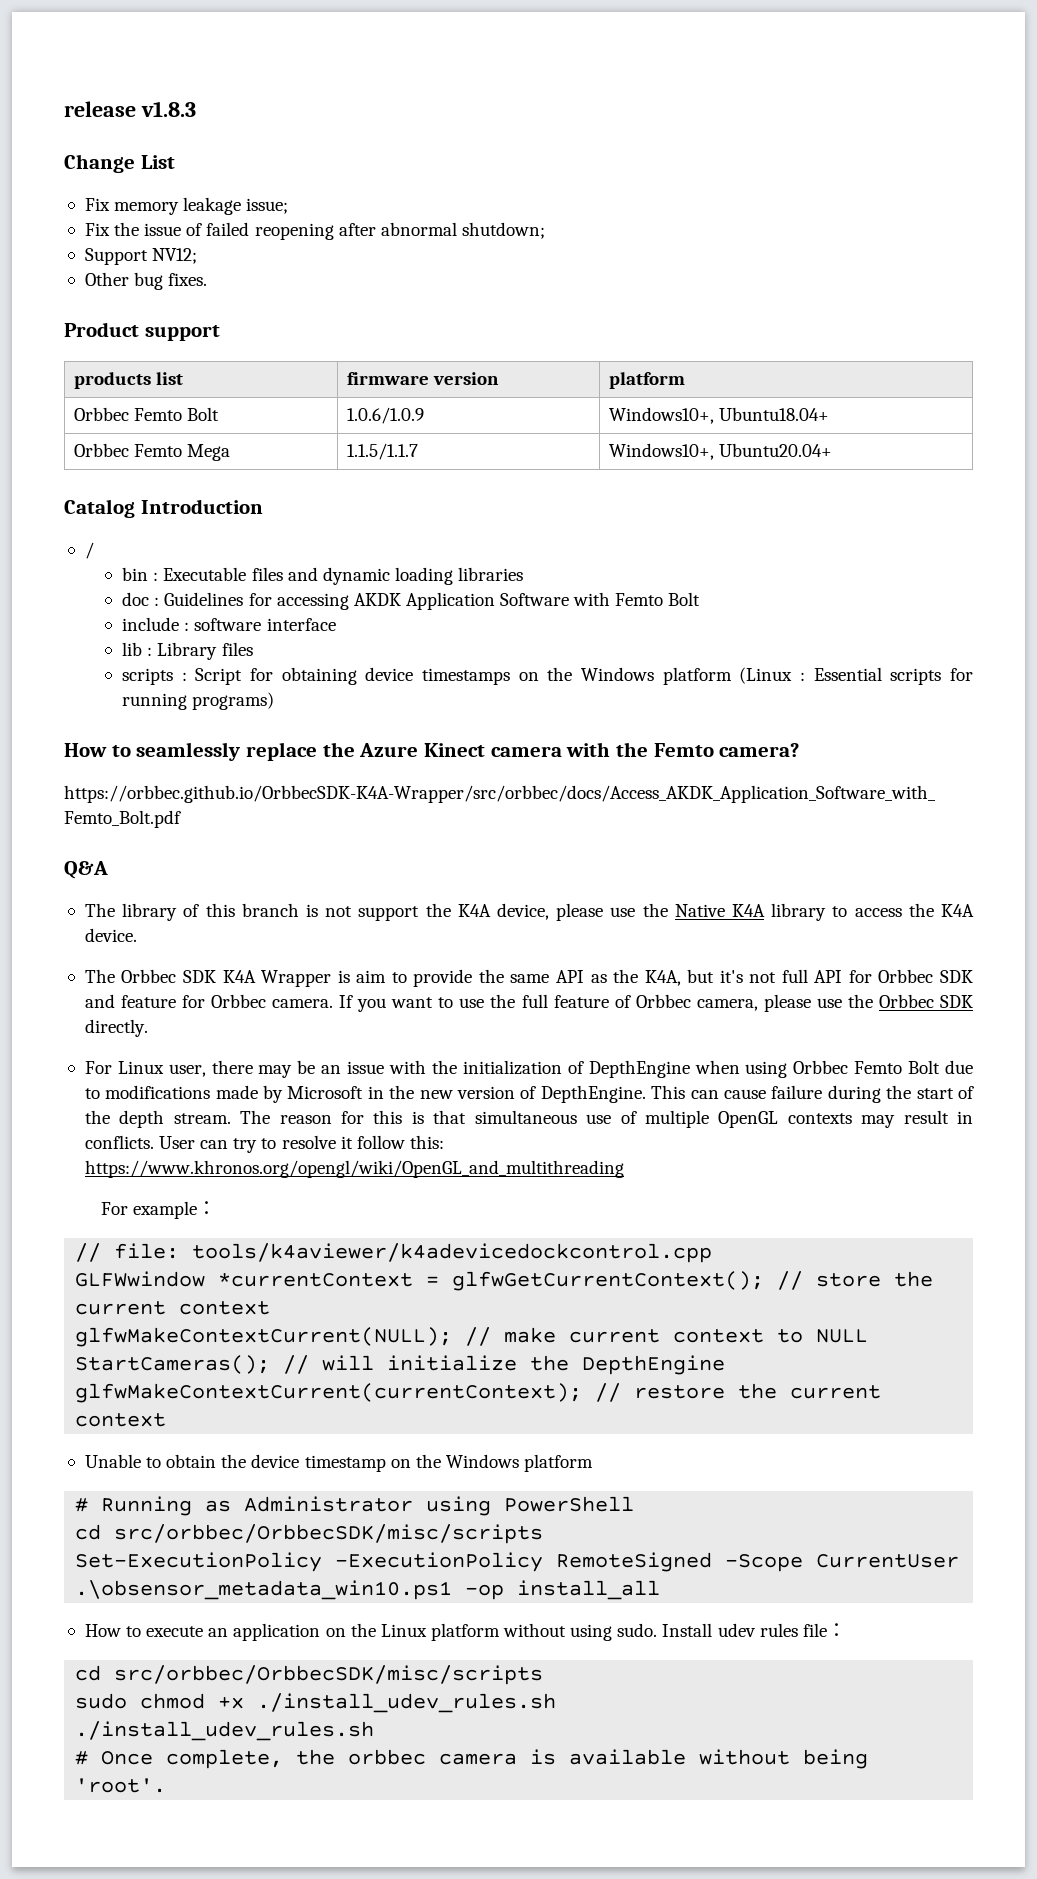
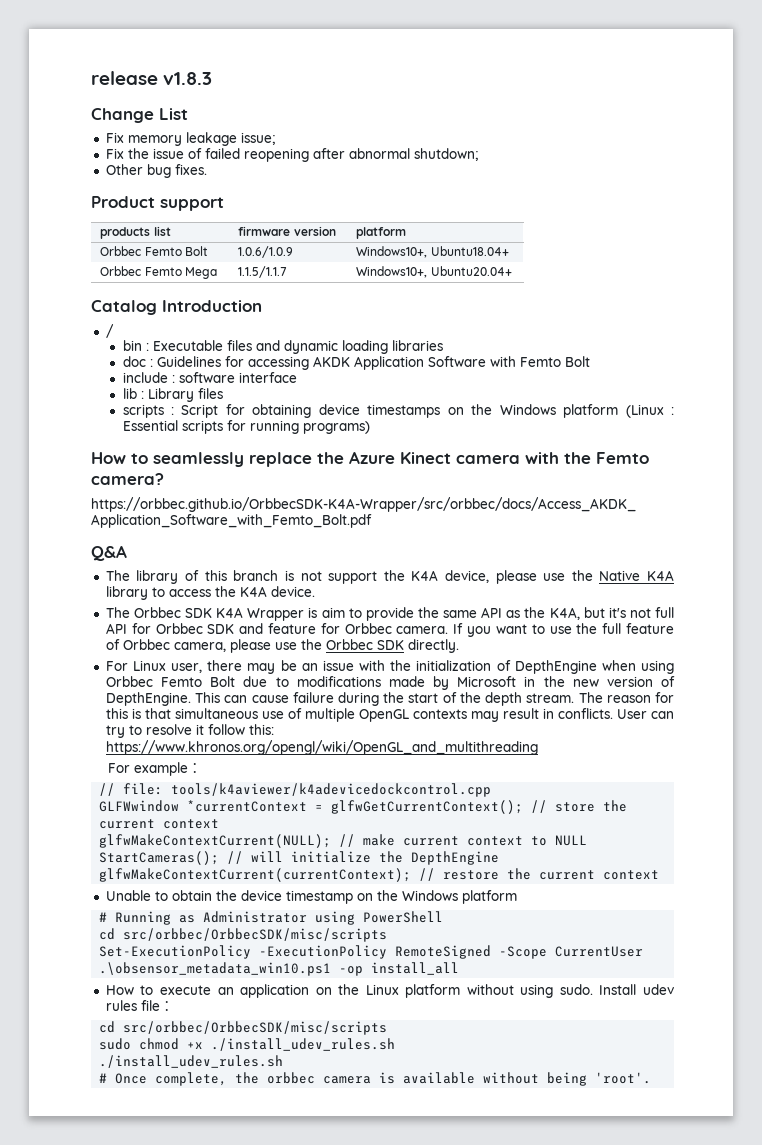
[84,248,198,265] // Support NV12; -> (478, 154) none

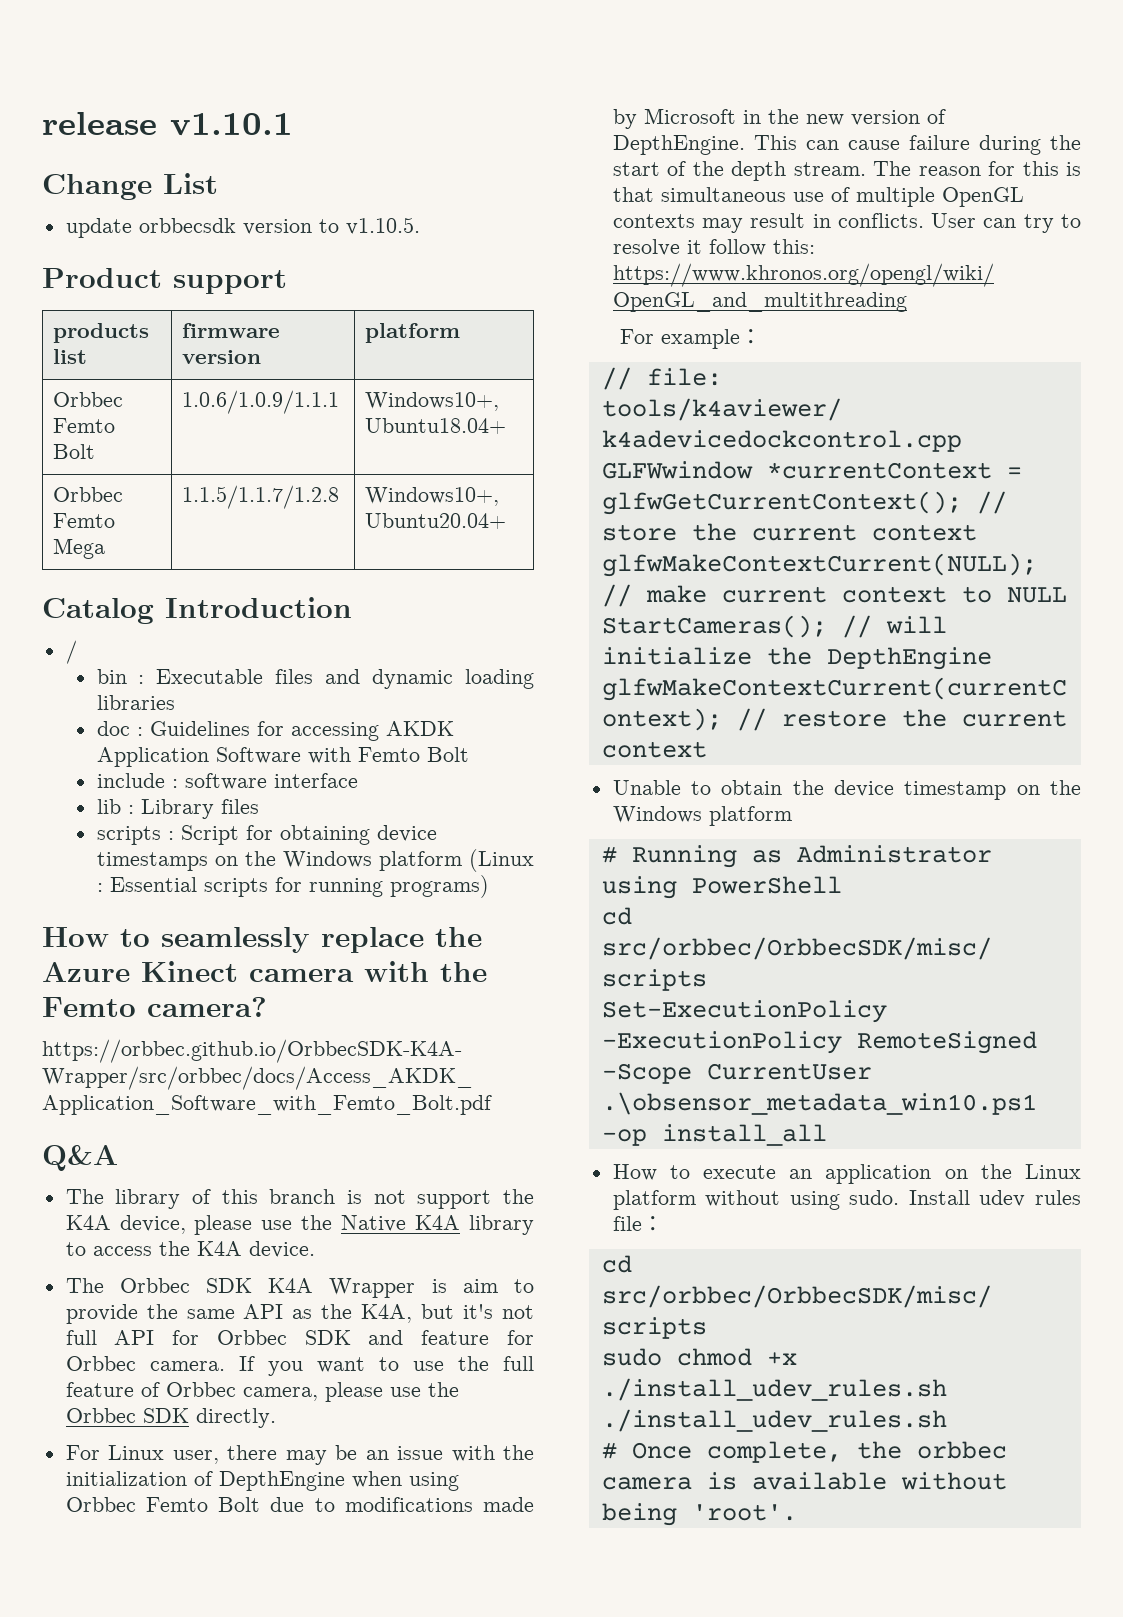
[163,72,213,85] v1.8.3 -> [170,113,293,136] v1.10.1
[105,132,275,146] [105,148,478,162] [105,164,207,178] Fix memory leakage issue; // Fix the issue of failed reopening after abnormal shutdown; // Other bug fixes. -> [65,217,420,238] update orbbecsdk version to v1.10.5.
[238,246,294,258] 1.0.6/1.0.9 -> [182,390,340,414] 1.0.6/1.0.9/1.1.1
[238,266,288,278] 1.1.5/1.1.7 -> [182,485,340,509] 1.1.5/1.1.7/1.2.8

